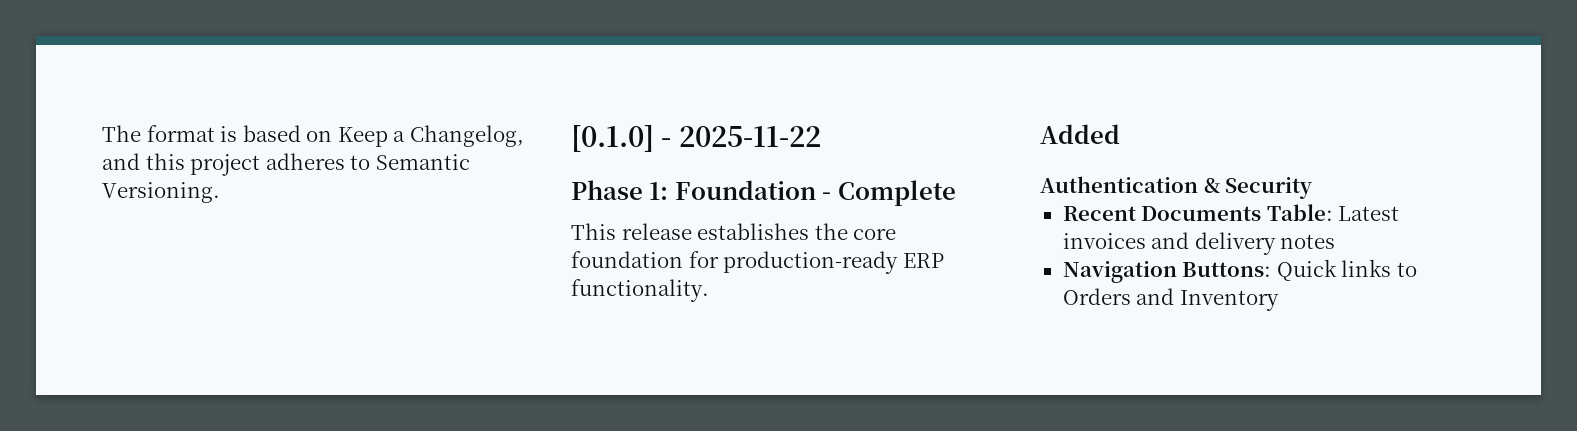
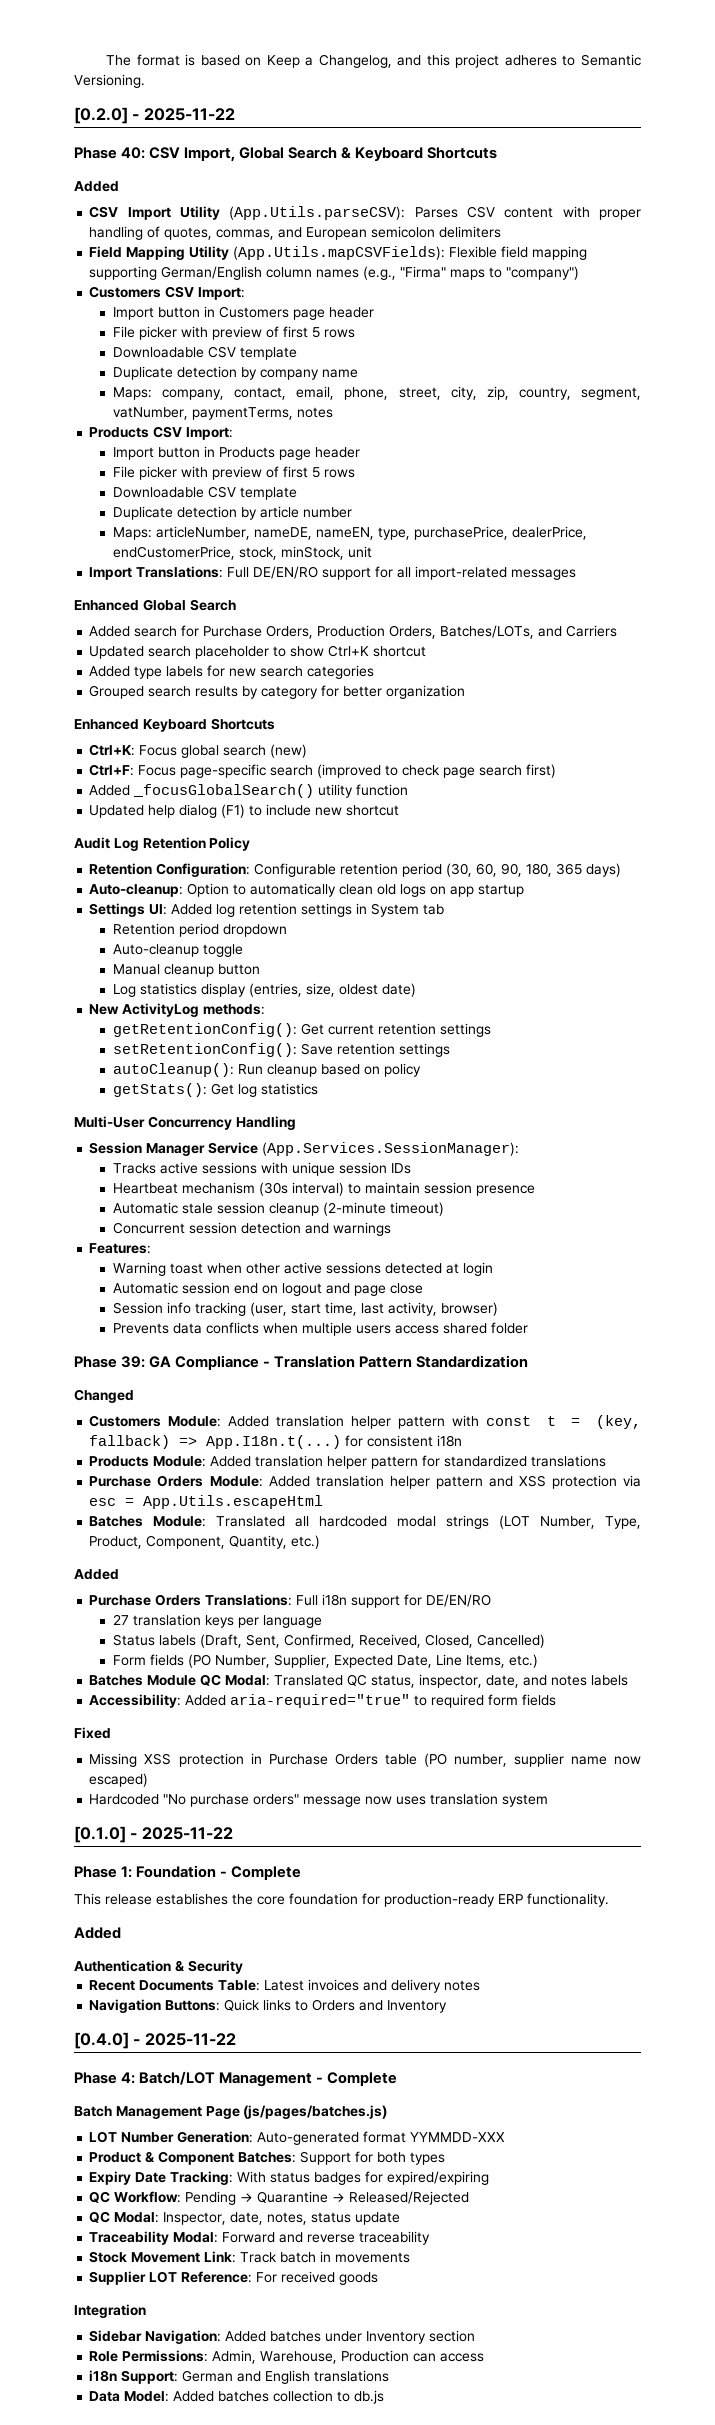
(220, 192) none -> [74,107,235,124] [74,147,498,162] [74,181,119,192] [89,206,641,220] [89,226,502,240] [89,246,588,260] [89,266,580,280] [89,286,246,300] [112,306,374,320] [112,326,355,340] [112,346,297,360] [112,366,358,380] [112,386,641,400] [112,407,333,420] [89,426,234,440] [112,446,360,460] [112,466,355,480] [112,486,297,500] [112,506,352,520] [112,526,587,540] [112,546,372,560] [89,566,577,580] [74,599,236,611] [89,625,618,639] [89,645,427,659] [89,665,375,679] [89,685,466,699] [74,718,275,732] [89,744,308,758] [89,764,557,778] [89,784,409,798] [89,804,400,818] [74,837,251,851] [89,863,622,877] [89,883,525,897] [89,903,445,917] [112,923,287,937] [112,944,243,957] [112,964,260,977] [112,983,416,997] [89,1003,266,1017] [112,1023,491,1037] [112,1043,450,1057] [112,1063,421,1077] [112,1083,318,1097] [74,1116,296,1130] [89,1142,520,1156] [112,1162,411,1176] [112,1182,535,1196] [112,1202,444,1216] [112,1222,391,1236] [89,1243,152,1254] [112,1262,493,1276] [112,1282,423,1296] [112,1302,498,1316] [112,1322,528,1336] [74,1355,529,1370] [74,1389,134,1403] [89,1415,641,1429] [89,1435,463,1449] [89,1455,607,1469] [89,1475,641,1489] [89,1495,324,1509] [89,1515,641,1529] [89,1535,321,1549] [74,1569,119,1580] [89,1594,492,1608] [112,1614,322,1628] [112,1634,545,1648] [112,1654,538,1668] [89,1674,629,1688] [89,1694,557,1708] [74,1727,111,1739] [89,1753,641,1767] [89,1773,149,1787] [89,1793,549,1807] // [0.2.0] - 2025-11-22 // Phase 40: CSV Import, Global Search & Keyboard Shortcuts // Added // CSV Import Utility (App.Utils.parseCSV): Parses CSV content with proper handling of quotes, commas, and European semicolon delimiters // Field Mapping Utility (App.Utils.mapCSVFields): Flexible field mapping supporting German/English column names (e.g., "Firma" maps to "company") // Customers CSV Import: // Import button in Customers page header // File picker with preview of first 5 rows // Downloadable CSV template // Duplicate detection by company name // Maps: company, contact, email, phone, street, city, zip, country, segment, vatNumber, paymentTerms, notes // Products CSV Import: // Import button in Products page header // File picker with preview of first 5 rows // Downloadable CSV template // Duplicate detection by article number // Maps: articleNumber, nameDE, nameEN, type, purchasePrice, dealerPrice, endCustomerPrice, stock, minStock, unit // Import Translations: Full DE/EN/RO support for all import-related messages // Enhanced Global Search // Added search for Purchase Orders, Production Orders, Batches/LOTs, and Carriers // Updated search placeholder to show Ctrl+K shortcut // Added type labels for new search categories // Grouped search results by category for better organization // Enhanced Keyboard Shortcuts // Ctrl+K: Focus global search (new) // Ctrl+F: Focus page-specific search (improved to check page search first) // Added _focusGlobalSearch() utility function // Updated help dialog (F1) to include new shortcut // Audit Log Retention Policy // Retention Configuration: Configurable retention period (30, 60, 90, 180, 365 days) // Auto-cleanup: Option to automatically clean old logs on app startup // Settings UI: Added log retention settings in System tab // Retention period dropdown // Auto-cleanup toggle // Manual cleanup button // Log statistics display (entries, size, oldest date) // New ActivityLog methods: // getRetentionConfig(): Get current retention settings // setRetentionConfig(): Save retention settings // autoCleanup(): Run cleanup based on policy // getStats(): Get log statistics // Multi-User Concurrency Handling // Session Manager Service (App.Services.SessionManager): // Tracks active sessions with unique session IDs // Heartbeat mechanism (30s interval) to maintain session presence // Automatic stale session cleanup (2-minute timeout) // Concurrent session detection and warnings // Features: // Warning toast when other active sessions detected at login // Automatic session end on logout and page close // Session info tracking (user, start time, last activity, browser) // Prevents data conflicts when multiple users access shared folder // Phase 39: GA Compliance - Translation Pattern Standardization // Changed // Customers Module: Added translation helper pattern with const t = (key, fallback) => App.I18n.t(...) for consistent i18n // Products Module: Added translation helper pattern for standardized translations // Purchase Orders Module: Added translation helper pattern and XSS protection via esc = App.Utils.escapeHtml // Batches Module: Translated all hardcoded modal strings (LOT Number, Type, Product, Component, Quantity, etc.) // Added // Purchase Orders Translations: Full i18n support for DE/EN/RO // 27 translation keys per language // Status labels (Draft, Sent, Confirmed, Received, Closed, Cancelled) // Form fields (PO Number, Supplier, Expected Date, Line Items, etc.) // Batches Module QC Modal: Translated QC status, inspector, date, and notes labels // Accessibility: Added aria-required="true" to required form fields // Fixed // Missing XSS protection in Purchase Orders table (PO number, supplier name now escaped) // Hardcoded "No purchase orders" message now uses translation system
(1279, 300) none -> [74,2032,236,2049] [74,2071,398,2087] [74,2105,388,2119] [89,2131,506,2145] [89,2151,446,2165] [89,2171,490,2185] [89,2191,470,2205] [89,2211,401,2225] [89,2231,431,2245] [89,2251,411,2263] [89,2271,379,2285] [74,2304,146,2318] [89,2330,476,2344] [89,2350,485,2364] [89,2370,390,2384] [89,2390,385,2404] // [0.4.0] - 2025-11-22 // Phase 4: Batch/LOT Management - Complete // Batch Management Page (js/pages/batches.js) // LOT Number Generation: Auto-generated format YYMMDD-XXX // Product & Component Batches: Support for both types // Expiry Date Tracking: With status badges for expired/expiring // QC Workflow: Pending → Quarantine → Released/Rejected // QC Modal: Inspector, date, notes, status update // Traceability Modal: Forward and reverse traceability // Stock Movement Link: Track batch in movements // Supplier LOT Reference: For received goods // Integration // Sidebar Navigation: Added batches under Inventory section // Role Permissions: Admin, Warehouse, Production can access // i18n Support: German and English translations // Data Model: Added batches collection to db.js

